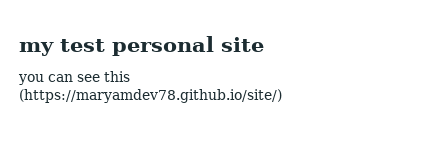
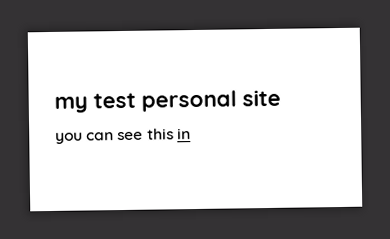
[19,89,282,103] (https://maryamdev78.github.io/site/) -> [176,128,191,140] in

